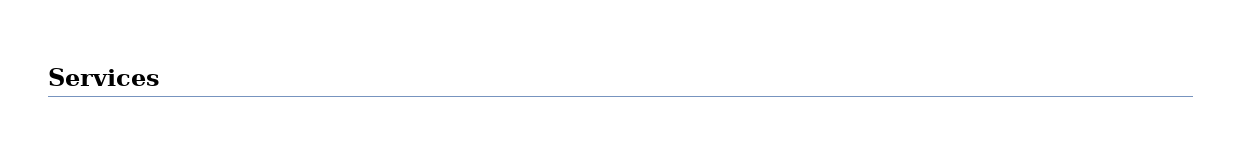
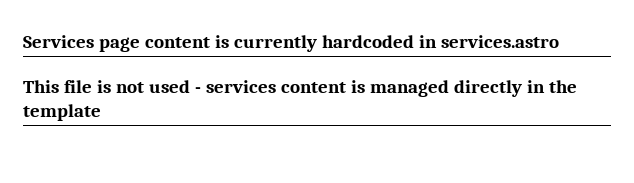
(160, 77) none -> [98,35,559,52] [23,80,577,97] [23,104,101,121] page content is currently hardcoded in services.astro // This file is not used - services content is managed directly in the template

